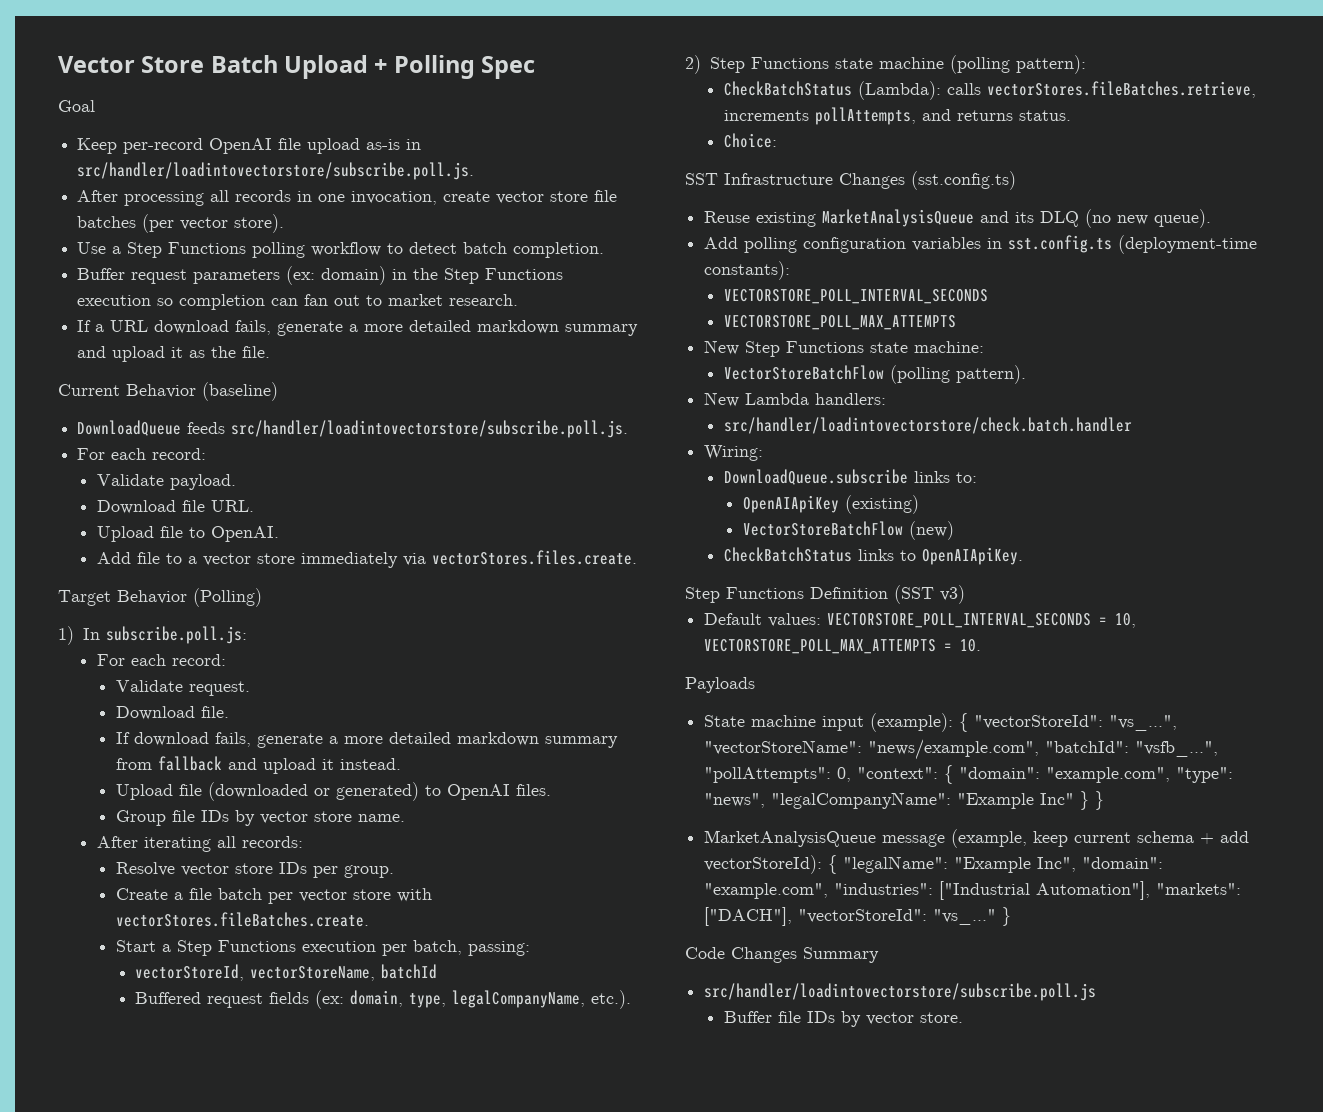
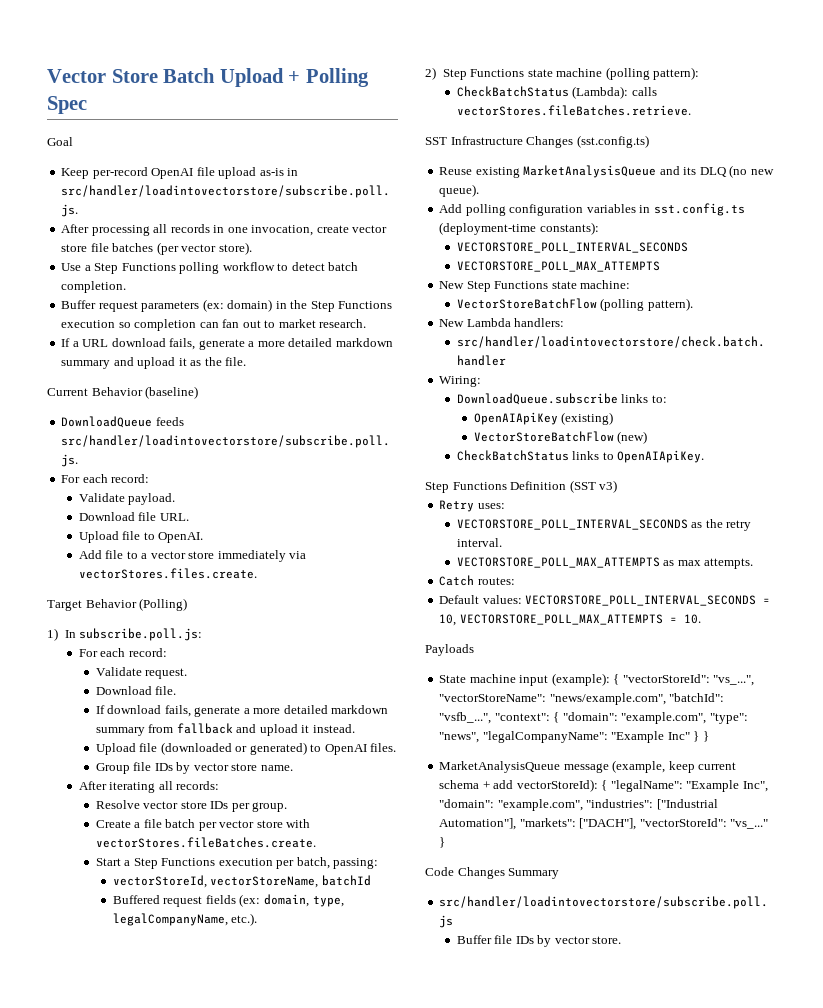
[986,81,1256,98] [723,107,1071,125] [723,133,777,148] vectorStores.fileBatches.retrieve, increments pollAttempts, and returns status. // Choice: -> [456,105,691,116] vectorStores.fileBatches.retrieve.
(965, 594) none -> [439,500,505,512] [456,519,752,531] [456,538,502,547] [456,557,754,569] [439,575,515,586] // Retry uses: // VECTORSTORE_POLL_INTERVAL_SECONDS as the retry interval. // VECTORSTORE_POLL_MAX_ATTEMPTS as max attempts. // Catch routes:
[704,767,852,783] "pollAttempts": 0, -> (492, 718) none

